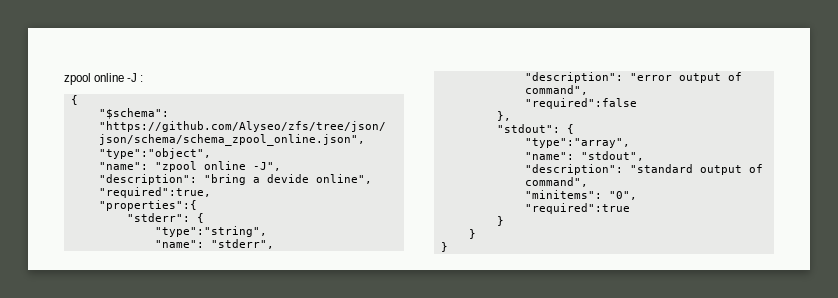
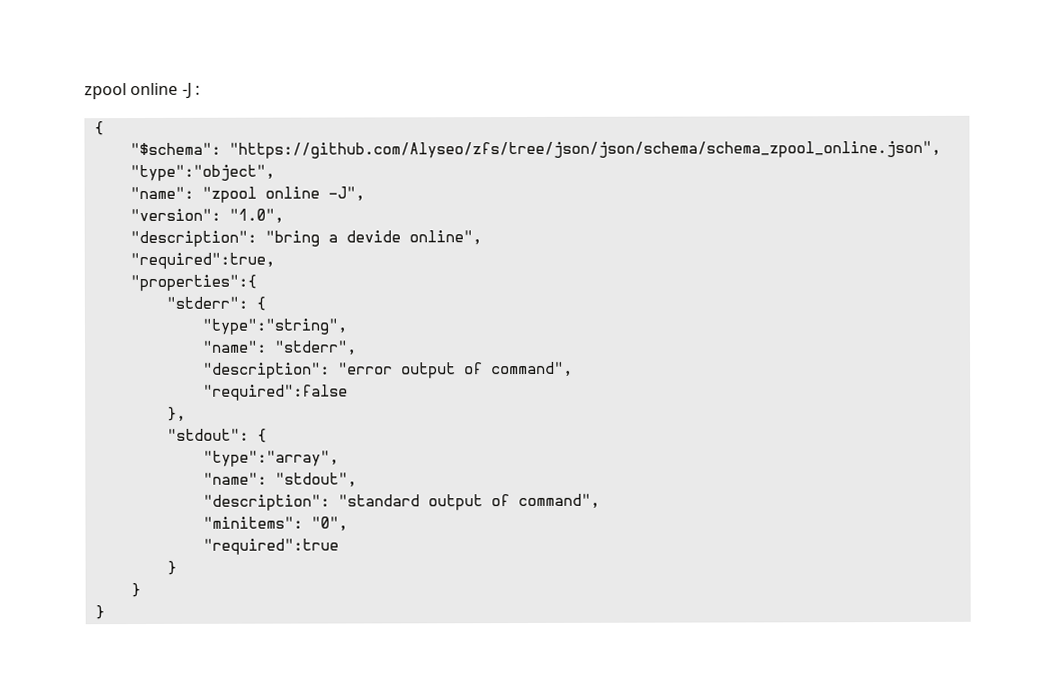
(281, 166) none -> [129,208,284,224] // "version": "1.0",

